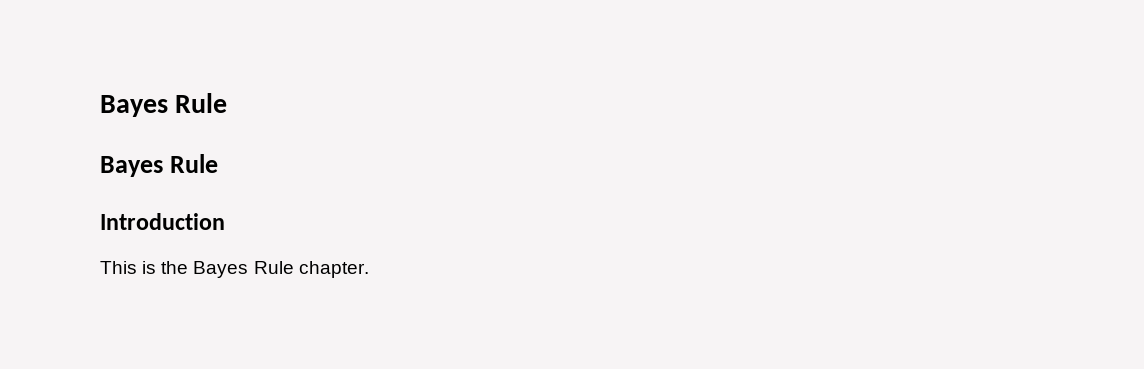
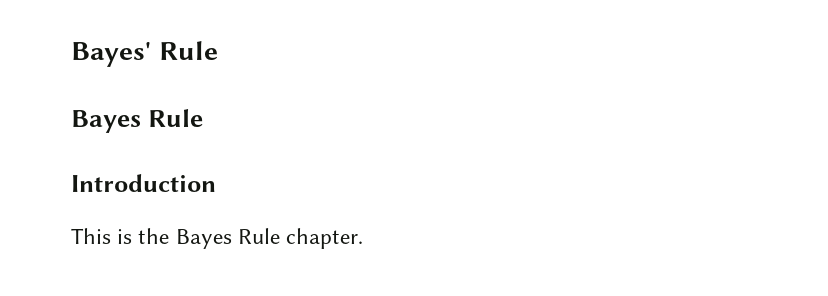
[100,95,168,117] Bayes -> [71,42,151,67] Bayes'

